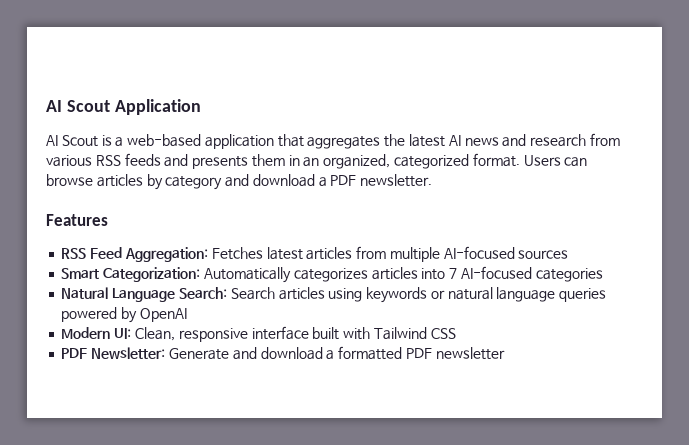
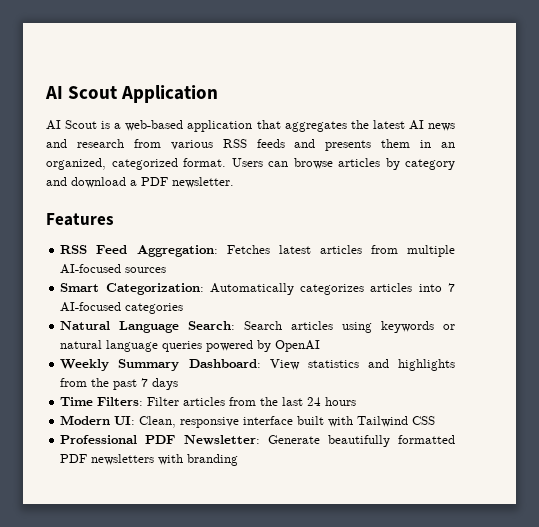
(187, 315) none -> [60,359,455,371] [60,378,179,390] [60,397,357,406] // Weekly Summary Dashboard: View statistics and highlights from the past 7 days // Time Filters: Filter articles from the last 24 hours
(456, 333) none -> [60,435,138,444] Professional
[232,346,505,360] and download a formatted PDF newsletter -> [327,435,455,447] [60,454,239,466] beautifully formatted PDF newsletters with branding

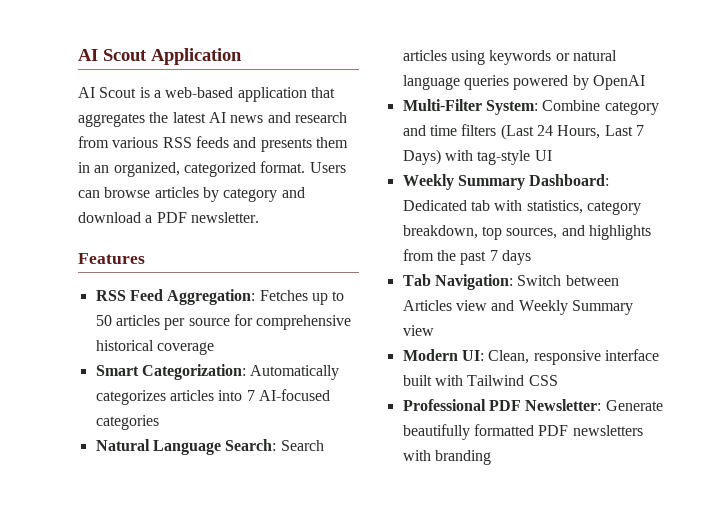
[278,245,456,257] [60,264,167,274] latest articles from multiple AI-focused sources -> [311,291,345,305] [95,314,352,330] [95,340,214,355] up to 50 articles per source for comprehensive historical coverage
[60,359,359,371] Weekly Summary Dashboard: View statistics -> [402,99,659,115] [402,124,644,140] [402,149,552,165] [402,174,610,190] [402,200,641,215] [402,225,558,240] Multi-Filter System: Combine category and time filters (Last 24 Hours, Last 7 Days) with tag-style UI // Weekly Summary Dashboard: Dedicated tab with statistics, category breakdown, top sources,
[60,397,357,406] Time Filters: Filter articles from the last 24 hours -> [402,274,619,290] [402,300,633,315] [402,325,434,336] Tab Navigation: Switch between Articles view and Weekly Summary view

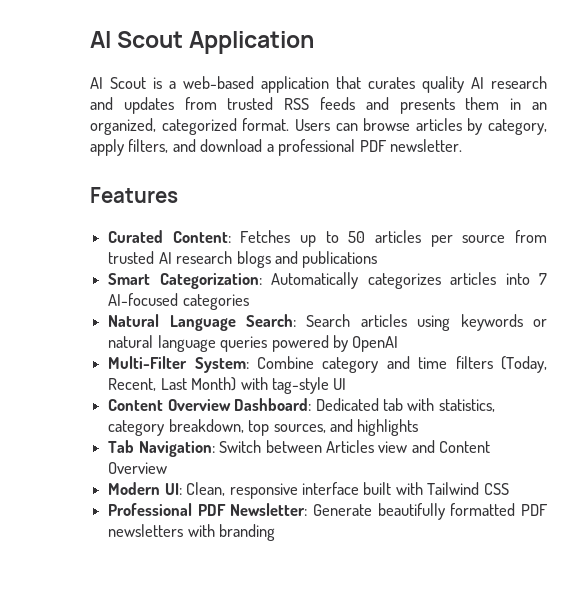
[78,112,347,127] [78,136,159,148] aggregates the latest AI news and research from various -> [368,76,547,93] [90,97,274,114] curates quality AI research and updates from trusted
[223,188,278,202] category -> [488,119,547,135] [90,139,169,156] category, apply filters,
(153, 219) none -> [278,139,356,156] professional
[95,289,256,305] RSS Feed Aggregation: -> [108,230,231,243] Curated Content:
[233,314,352,330] [95,340,214,355] for comprehensive historical coverage -> [515,230,547,243] [108,251,378,268] from trusted AI research blogs and publications
[500,124,644,140] [402,149,441,165] (Last 24 Hours, Last 7 Days) -> [501,356,548,373] [108,377,237,391] (Today, Recent, Last Month)
[402,174,525,190] Weekly Summary -> [108,399,231,411] Content Overview
[402,249,531,265] from the past 7 days -> (419, 427) none
[518,300,633,315] [402,325,434,336] Weekly Summary view -> [439,441,491,453] [108,462,168,474] Content Overview

